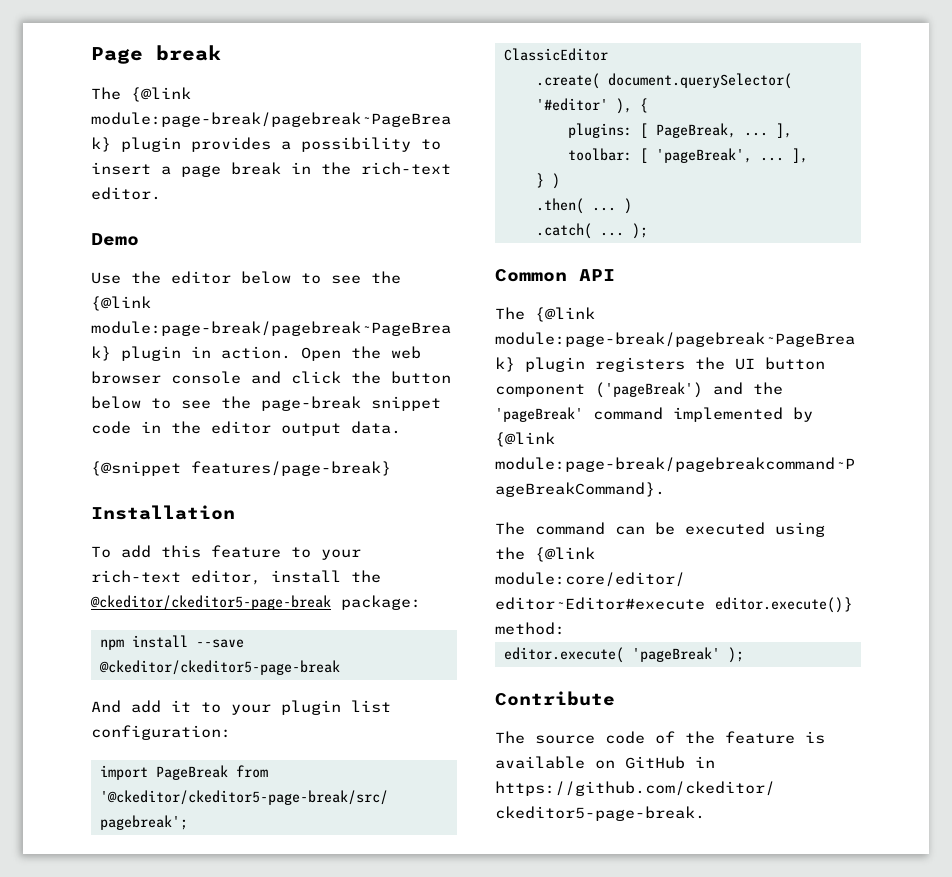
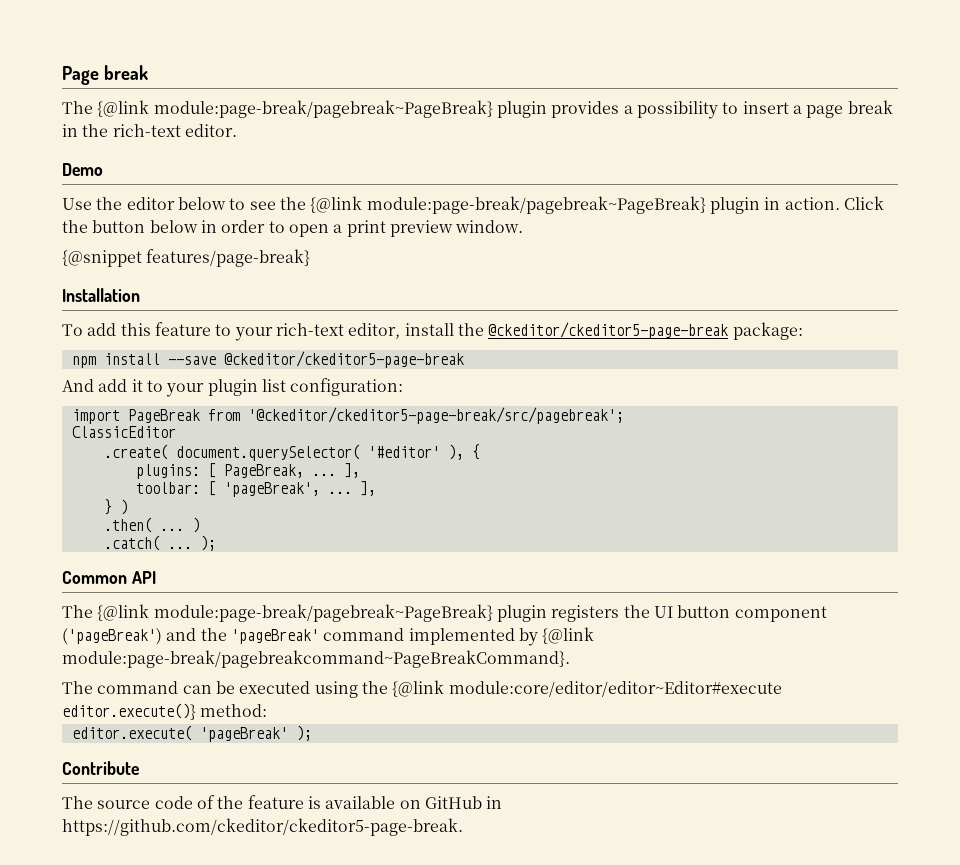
[301,346,421,361] [91,371,451,384] [91,396,441,411] [91,421,401,436] Open the web browser console and click the button below to see the page-break snippet code in the editor output data. -> [843,196,884,210] [62,220,524,237] Click the button below in order to open a print preview window.

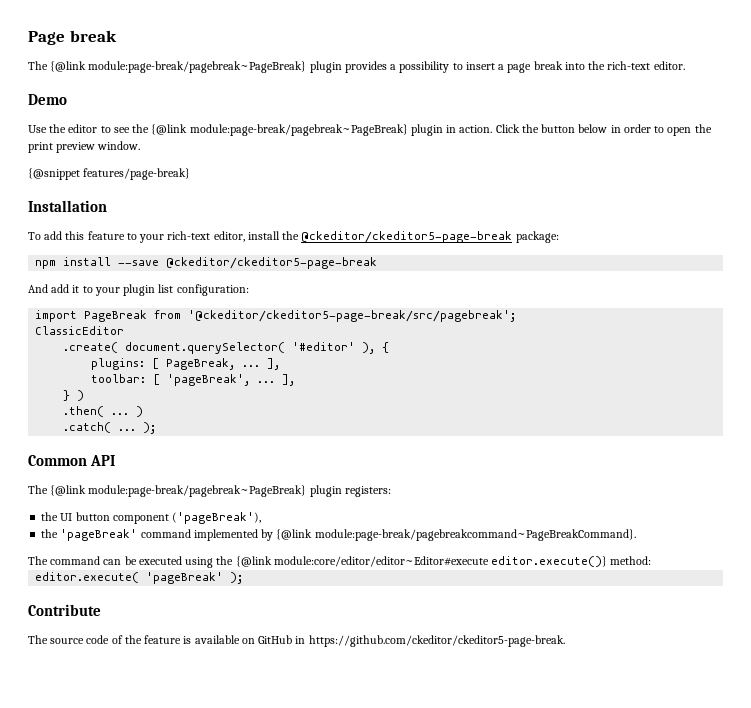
[62,124,78,137] in -> [564,62,585,70] into
[177,197,226,210] below -> (98, 128) none
[333,224,343,233] a -> [694,124,712,133] the
[551,605,620,622] registers -> [344,486,391,497] registers: //
[62,628,197,645] ('pageBreak') and -> [172,512,262,524] ('pageBreak'), //

